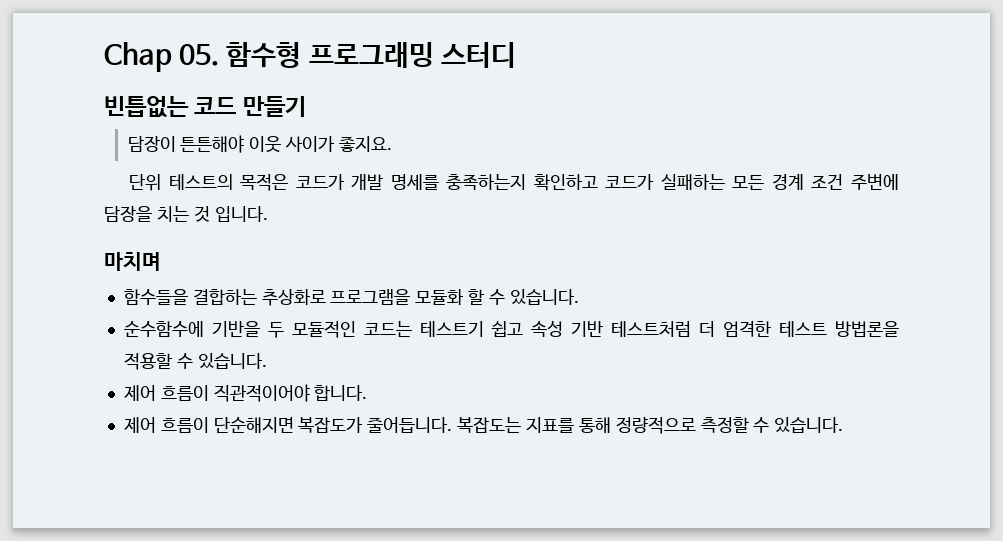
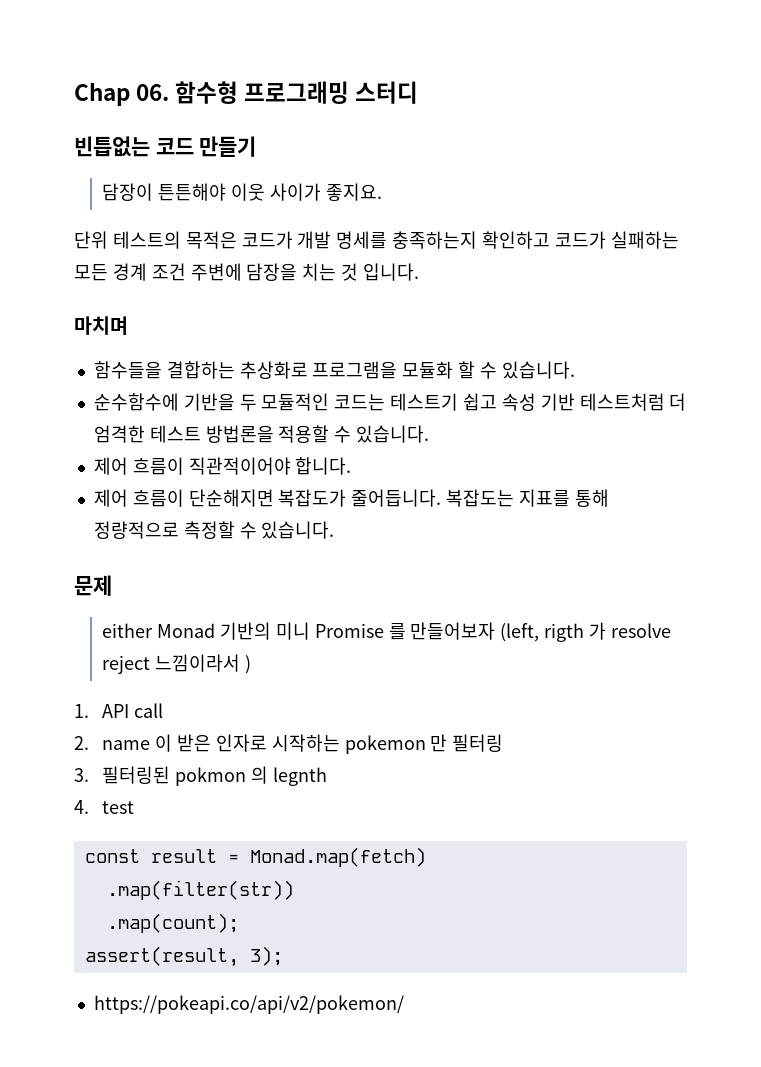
[178,44,219,66] 05. -> [136,84,170,101] 06.
(844, 425) none -> [74,575,112,596] [102,622,671,642] [102,654,252,674] [74,703,164,718] [74,734,504,754] [74,766,327,786] [74,800,135,814] [84,847,426,867] [106,880,294,900] [106,913,239,933] [84,946,283,967] [93,995,404,1014] // 문제 // either Monad 기반의 미니 Promise 를 만들어보자 (left, rigth 가 resolve reject 느낌이라서 ) // 1. API call // 2. name 이 받은 인자로 시작하는 pokemon 만 필터링 // 3. 필터링된 pokmon 의 legnth // 4. test // const result = Monad.map(fetch) // .map(filter(str)) // .map(count); // assert(result, 3); // https://pokeapi.co/api/v2/pokemon/

